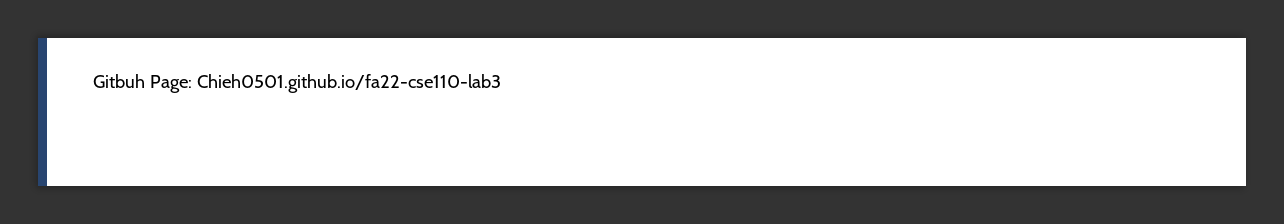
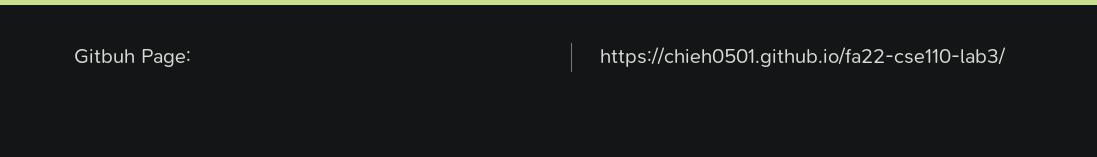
[196,74,501,93] Chieh0501.github.io/fa22-cse110-lab3 -> [600,47,1006,67] https://chieh0501.github.io/fa22-cse110-lab3/

